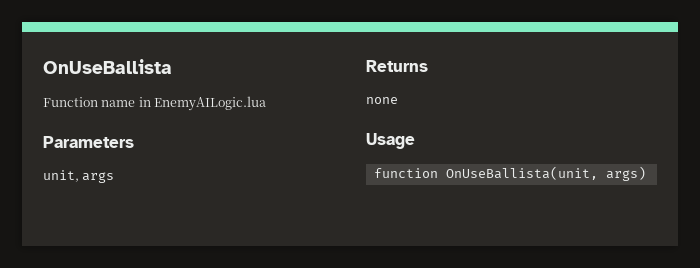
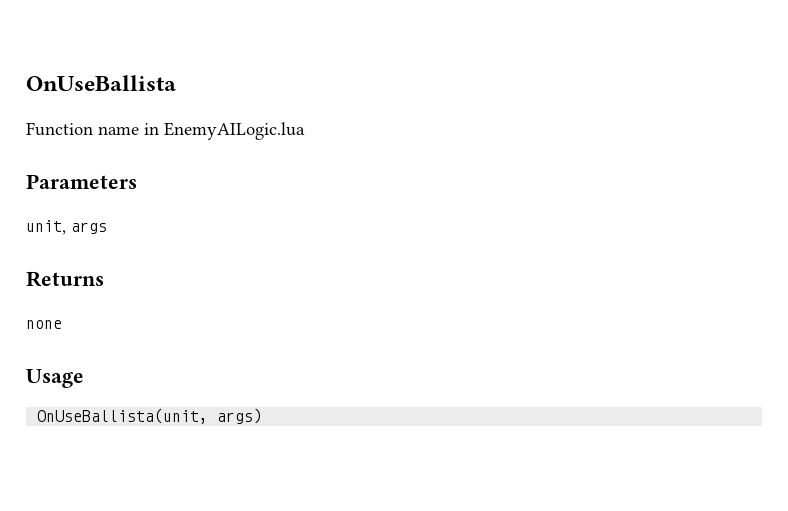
[373,168,438,178] function -> (84, 378) none

